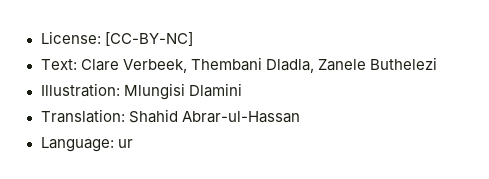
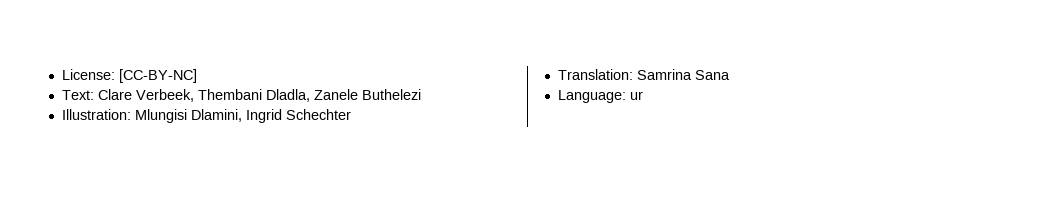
[188,83,242,97] Dlamini -> [190,109,351,123] Dlamini, Ingrid Schechter
[128,109,300,123] Shahid Abrar-ul-Hassan -> [636,69,730,80] Samrina Sana

